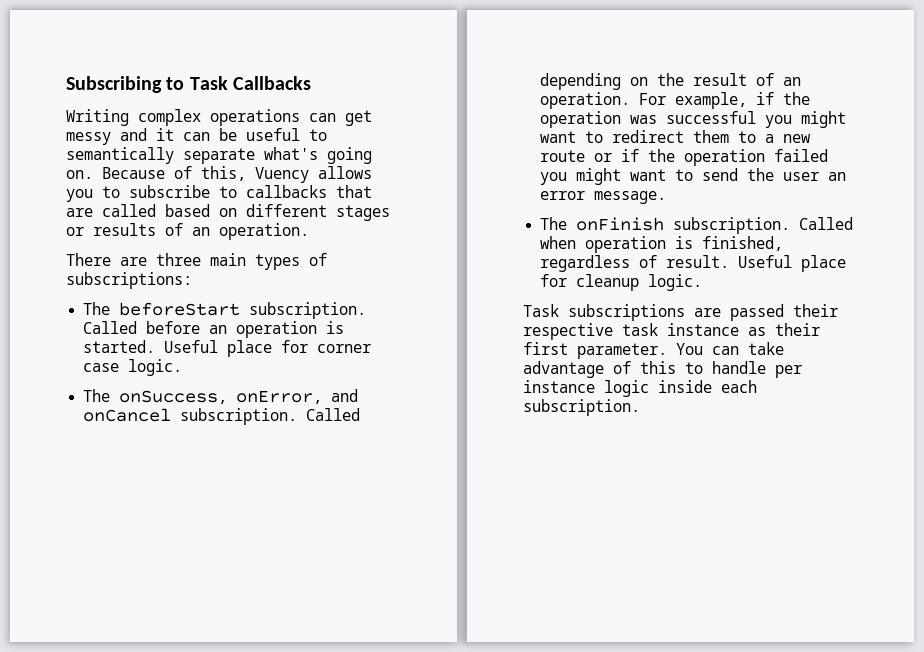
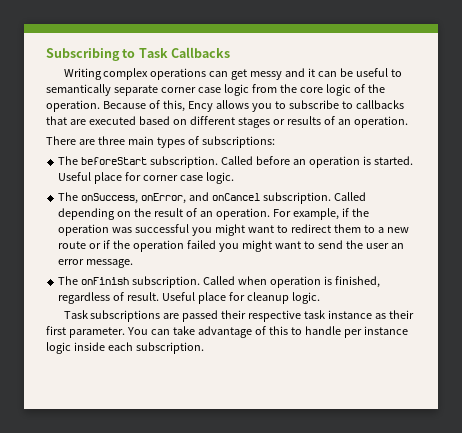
[264,147,372,164] [66,170,93,179] what's going on. -> [160,84,385,96] [46,100,100,112] corner case logic from the core logic of the operation.
[255,167,309,183] Vuency -> [187,101,213,112] Ency
[102,204,156,217] called -> [88,116,136,125] executed

